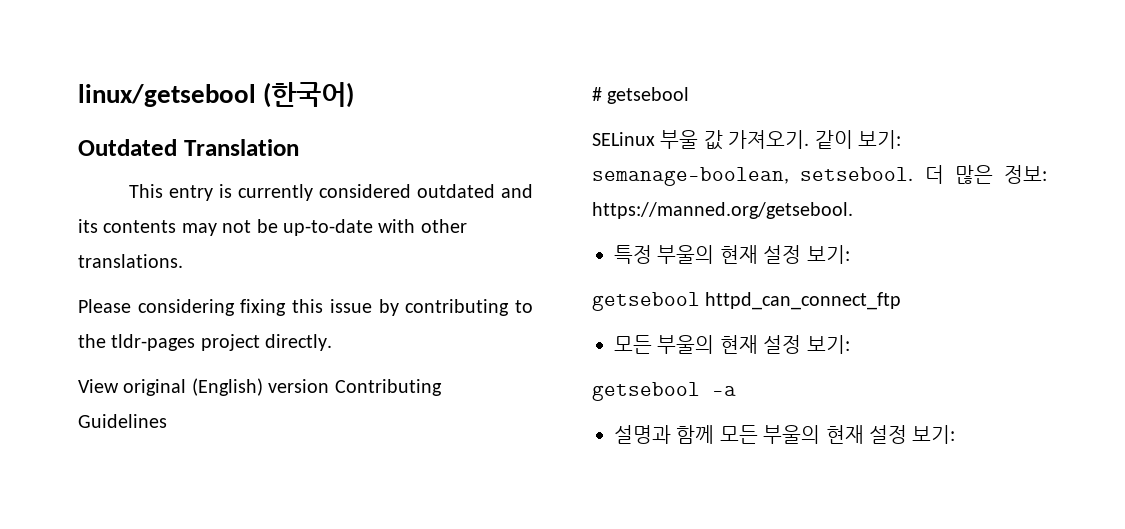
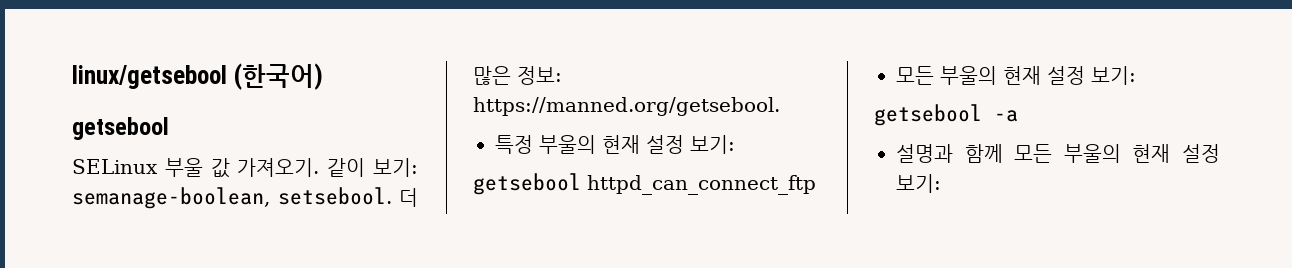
[78,139,299,156] [128,184,533,201] [78,219,467,236] [78,254,183,268] [78,299,533,316] [78,334,333,351] [78,378,442,396] [78,414,167,428] [592,87,602,101] Outdated Translation // This entry is currently considered outdated and its contents may not be up-to-date with other translations. // Please considering fixing this issue by contributing to the tldr-pages project directly. // View original (English) version Contributing Guidelines // # -> (323, 76) none

